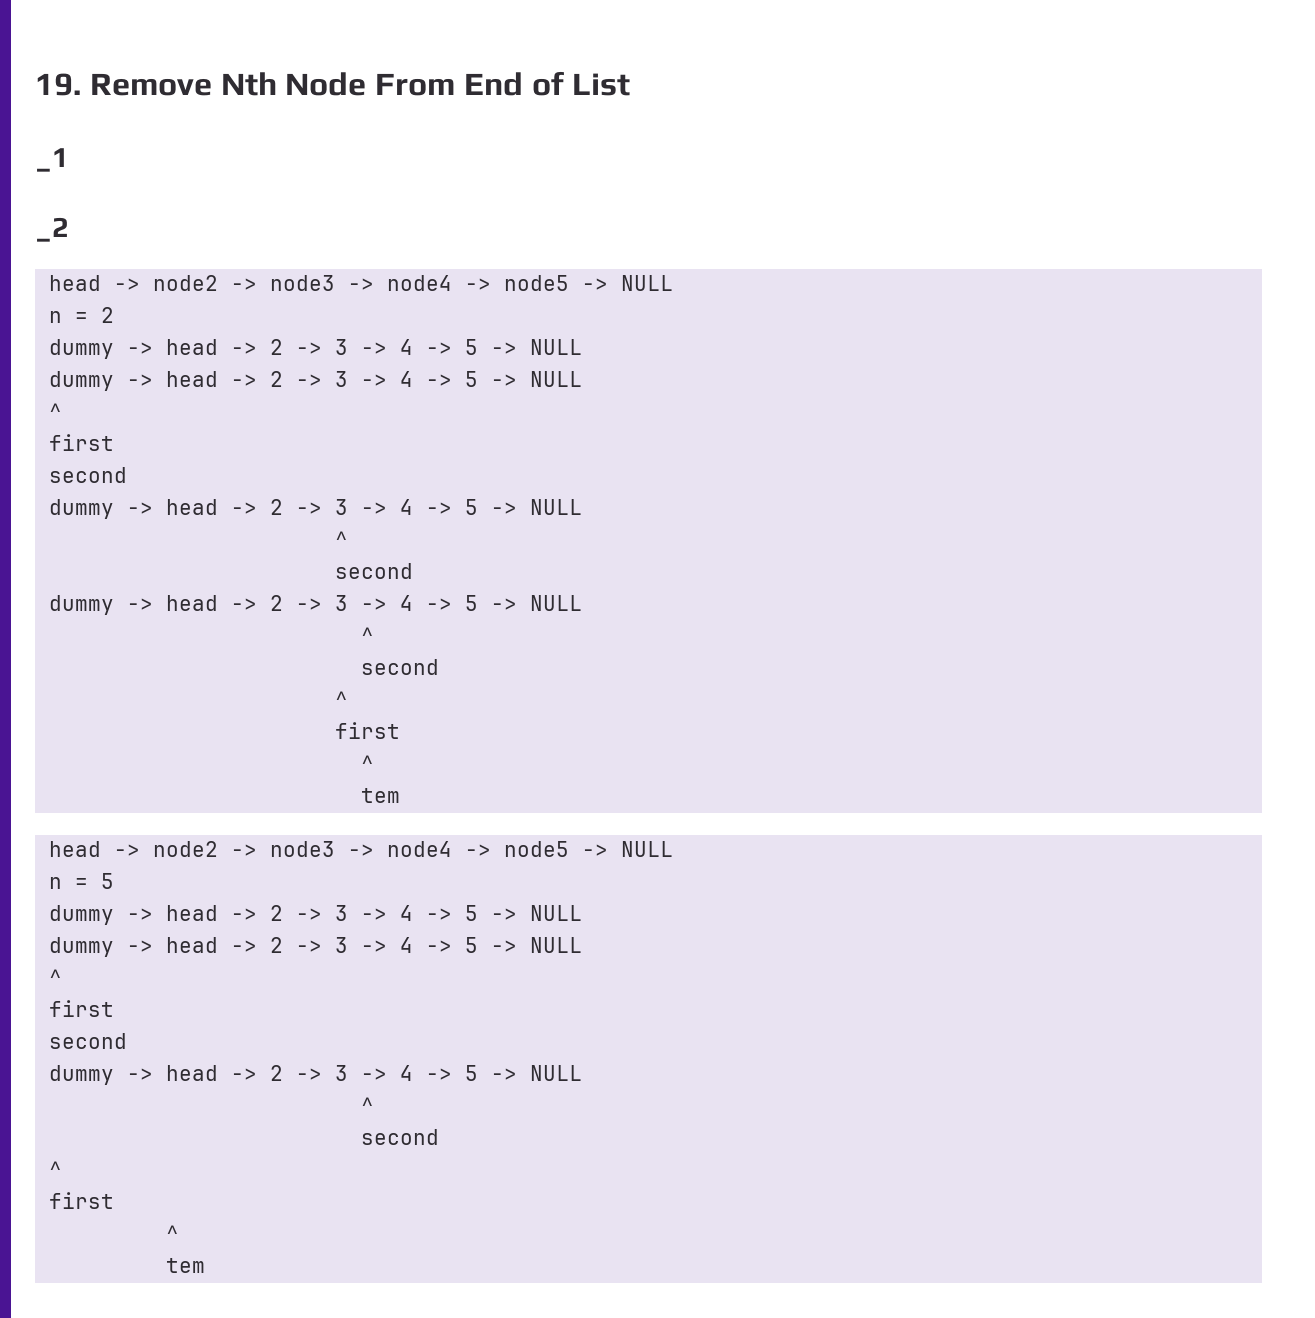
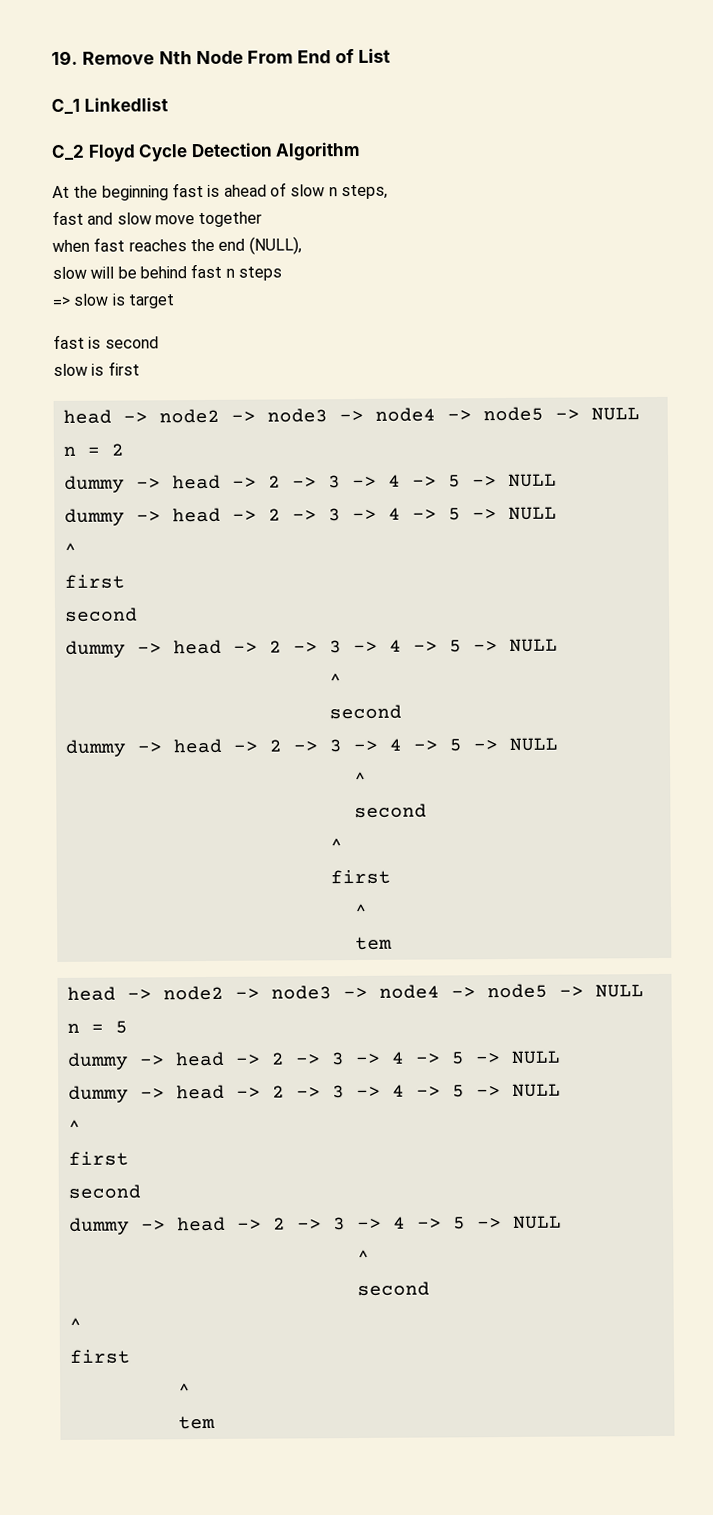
[35,148,69,172] [35,217,69,242] _1 // _2 -> [51,97,168,115] [51,141,362,162] [52,182,388,201] [52,210,263,228] [52,236,302,255] [52,263,282,281] [52,293,175,309] [53,334,159,350] [53,361,140,377] C_1 Linkedlist // C_2 Floyd Cycle Detection Algorithm // At the beginning fast is ahead of slow n steps, // fast and slow move together // when fast reaches the end (NULL), // slow will be behind fast n steps // => slow is target // fast is second // slow is first

